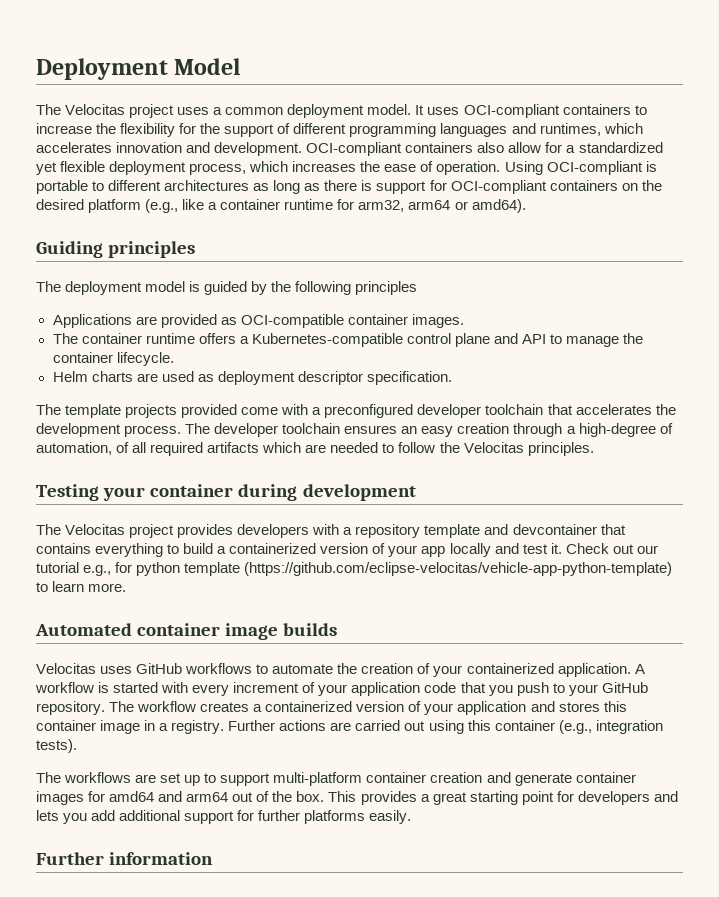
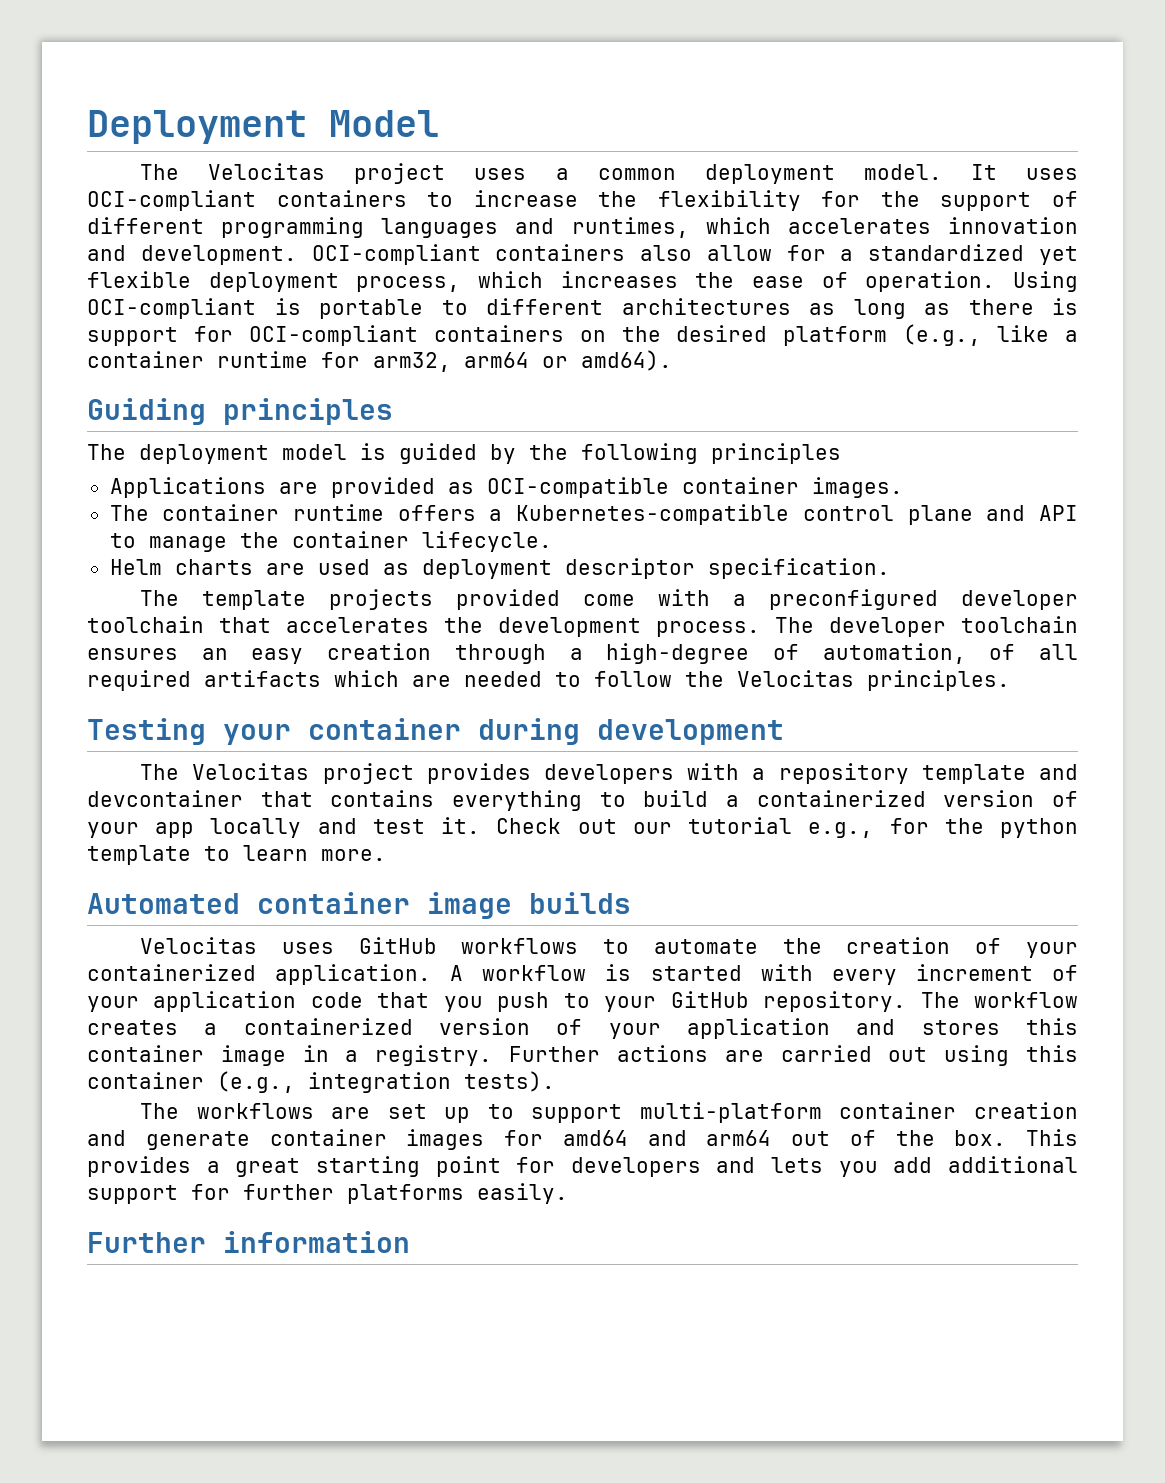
(133, 567) none -> [944,818,984,834] the
[244,562,673,576] (https://github.com/eclipse-velocitas/vehicle-app-python-template) -> (191, 855) none

